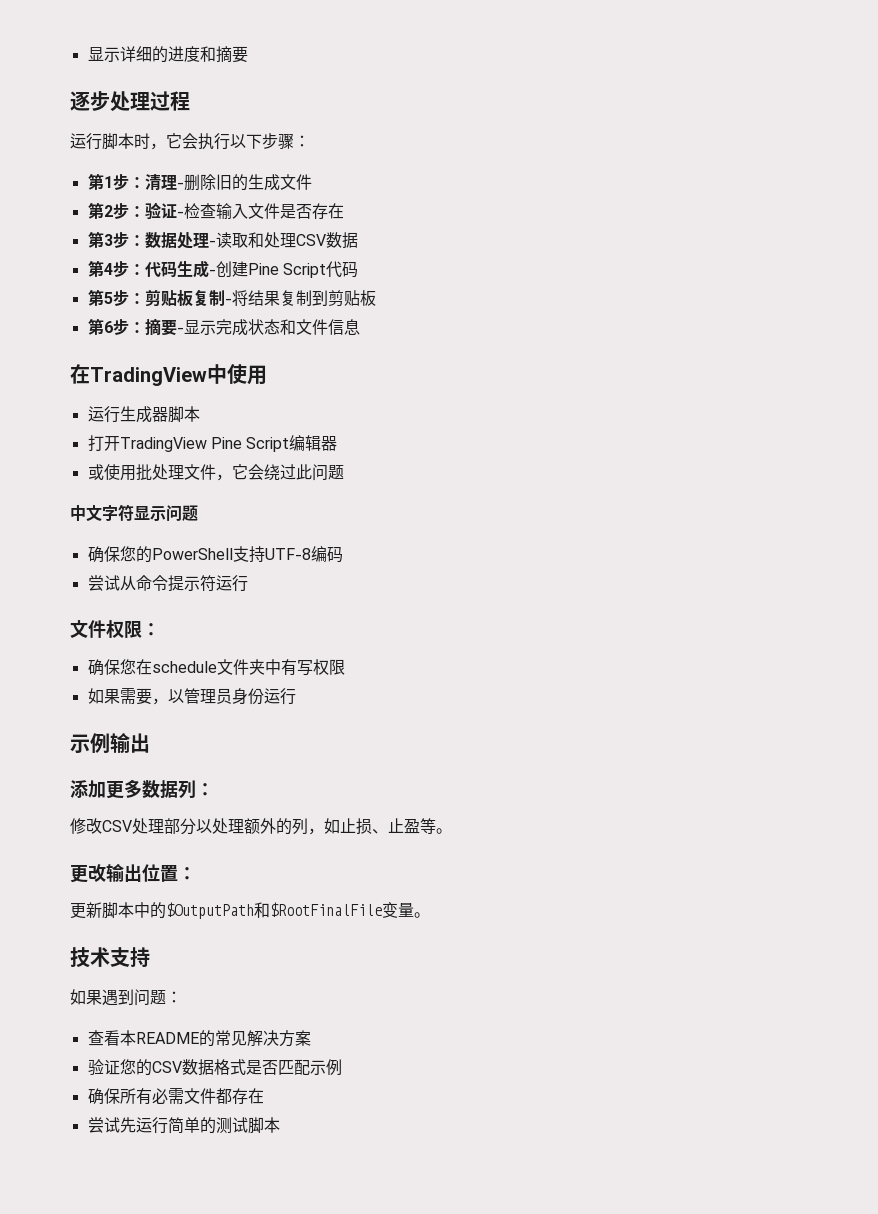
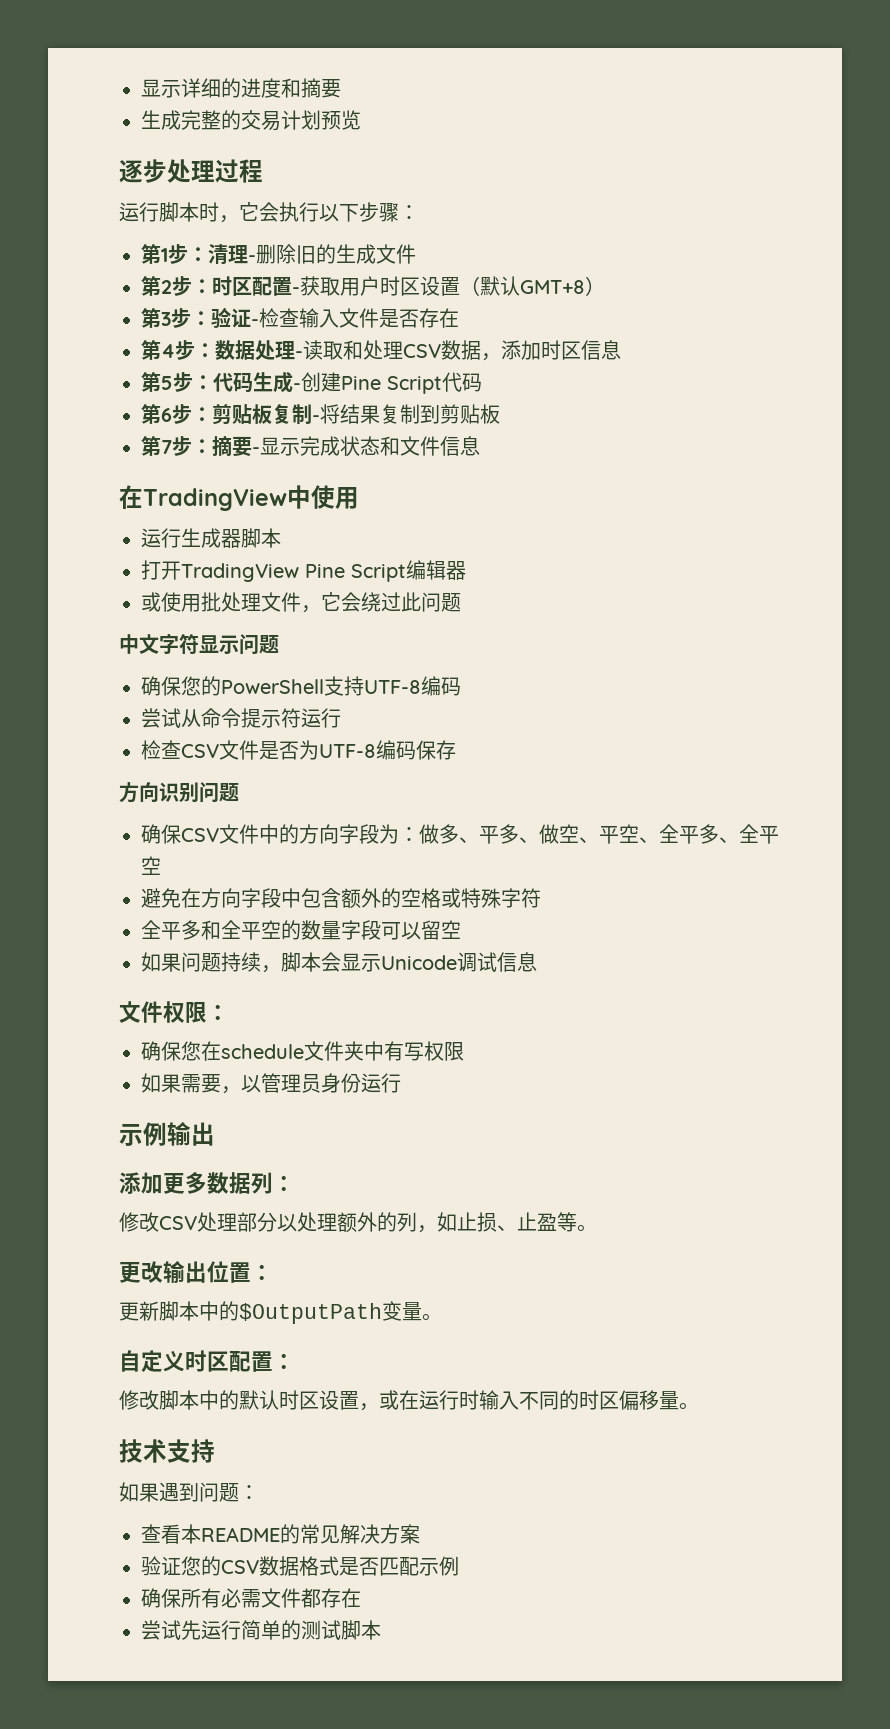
(248, 54) none -> [141,110,361,131] // 生成完整的交易计划预览
(145, 211) none -> [212,276,605,296] [141,308,211,328] 时区配置-获取用户时区设置（默认GMT+8） // 第3步：
[103,234,113,246] 3 -> [161,344,175,358] 4
[87,260,113,277] // 第4 -> [481,340,621,361] [141,372,173,392] ，添加时区信息 // 第5
[103,292,113,304] 5 -> [161,408,172,422] 6
[103,321,113,333] 6 -> [161,440,172,454] 7
(248, 583) none -> [141,740,456,760] [119,782,239,803] [141,824,779,844] [141,856,161,875] [141,888,541,908] [141,920,461,940] [141,952,537,973] // 检查CSV文件是否为UTF-8编码保存 // 方向识别问题 // 确保CSV文件中的方向字段为：做多、平多、做空、平空、全平多、全平空 // 避免在方向字段中包含额外的空格或特殊字符 // 全平多和全平空的数量字段可以留空 // 如果问题持续，脚本会显示Unicode调试信息
[254,902,382,918] 和$RootFinalFile -> (382, 1313) none
(430, 915) none -> [119,1350,295,1372] [119,1390,699,1411] // 自定义时区配置： // 修改脚本中的默认时区设置，或在运行时输入不同的时区偏移量。

